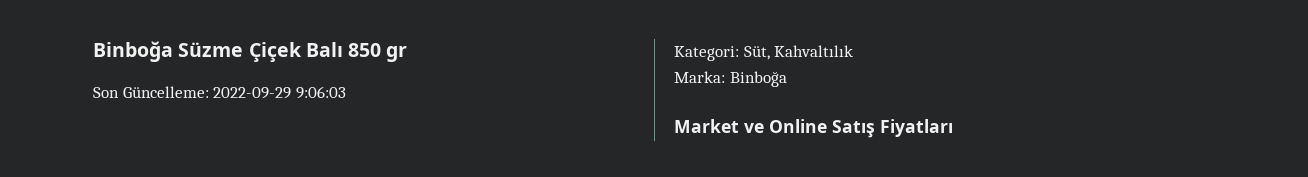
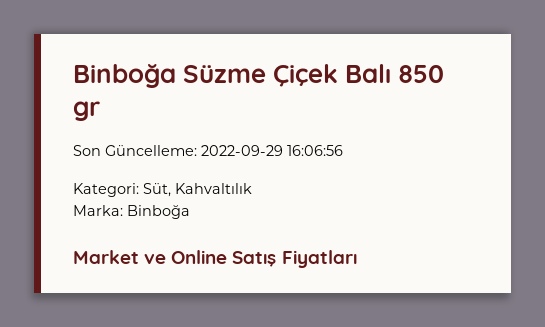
[295,86,346,99] 9:06:03 -> [287,145,343,156] 16:06:56

